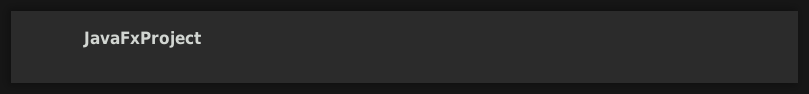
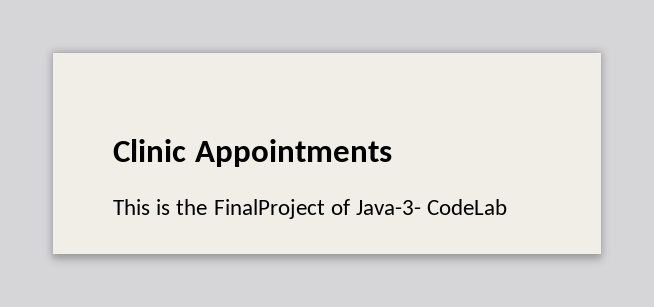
[83,31,201,48] JavaFxProject -> [113,139,392,167] [113,199,508,219] Clinic Appointments // This is the FinalProject of Java-3- CodeLab

